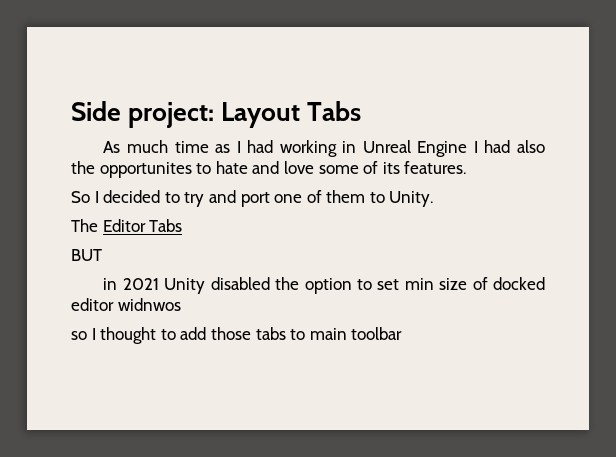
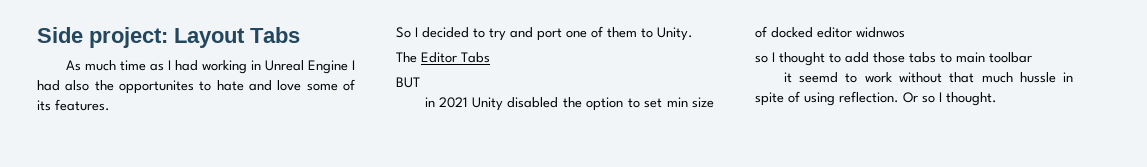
(403, 333) none -> [783,72,1073,83] [755,91,997,106] // it seemd to work without that much hussle in spite of using reflection. Or so I thought.

